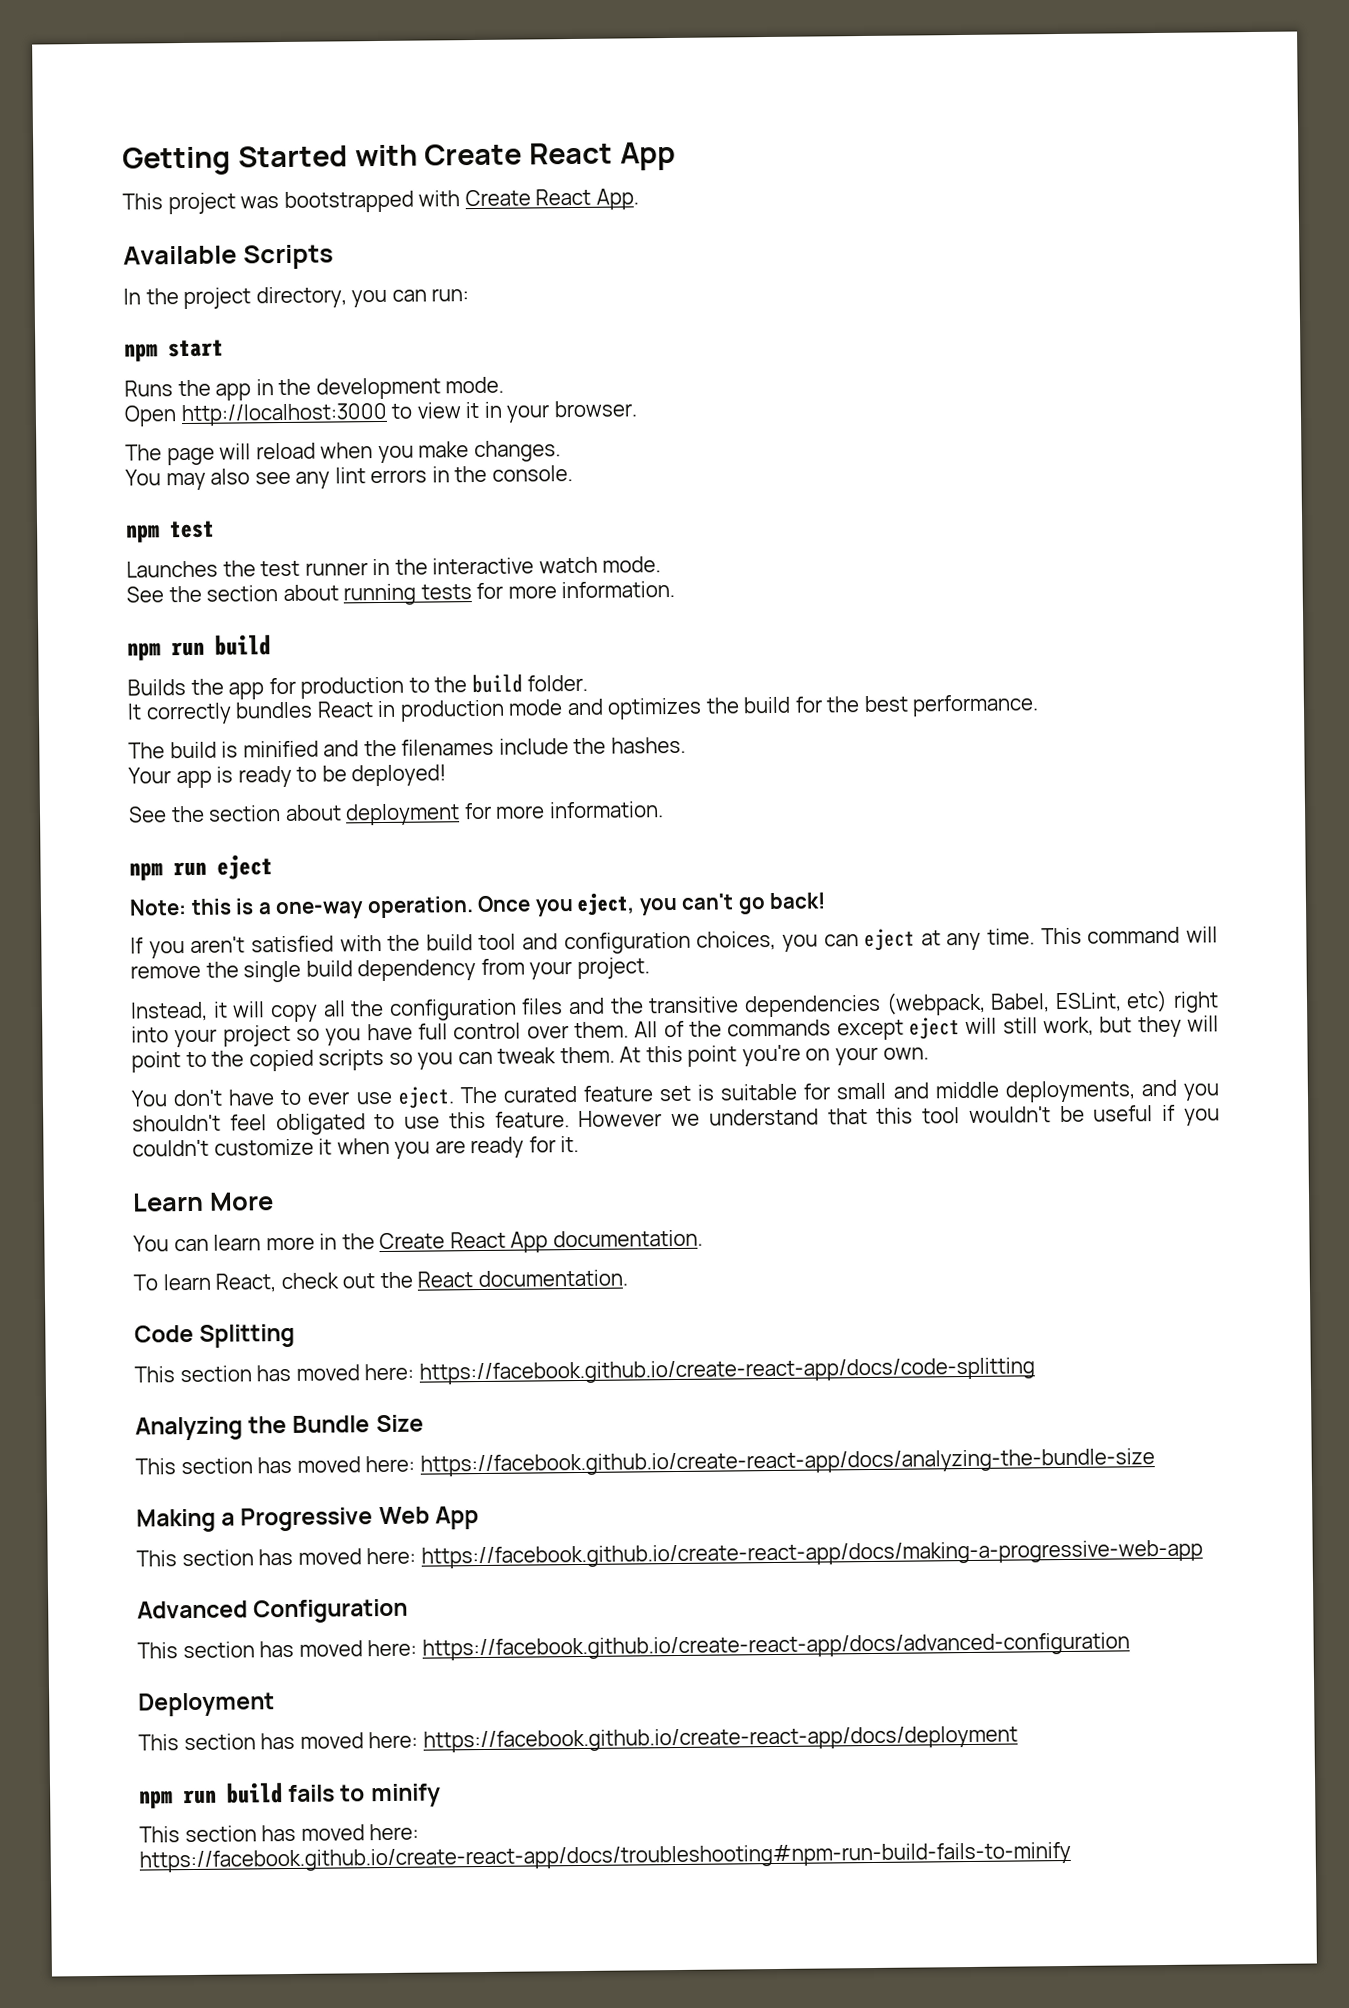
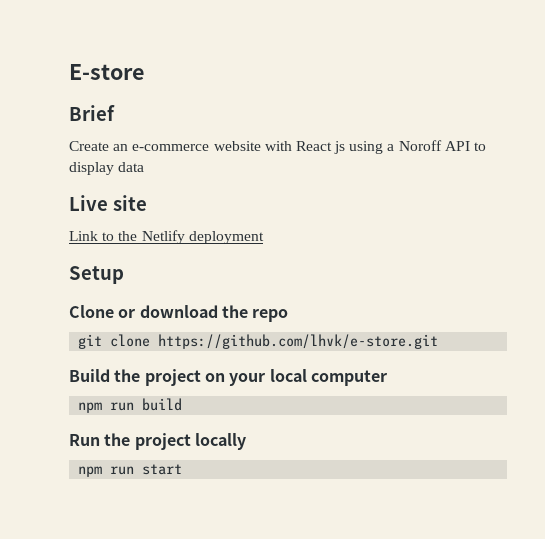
[122,141,677,176] [122,188,639,215] [123,244,334,270] [123,286,470,310] [124,339,224,362] [124,376,505,401] [124,400,637,427] [125,440,561,466] [125,465,573,491] [126,520,215,543] [126,556,662,578] [126,580,676,606] [127,634,271,661] [127,673,589,700] [127,694,1040,725] [128,736,686,759] [128,764,447,789] [128,801,664,826] [129,854,273,881] [129,892,827,920] [130,926,1218,959] [130,957,650,983] [130,989,1219,1023] [131,1015,1220,1048] [131,1044,929,1073] [131,1079,1220,1109] [132,1104,1220,1136] [132,1135,580,1159] [132,1192,274,1212] [133,1229,703,1253] [133,1269,628,1293] [134,1323,296,1348] [134,1357,1035,1385] [135,1414,424,1441] [135,1448,1155,1477] [136,1506,479,1533] [136,1539,1203,1569] [137,1598,409,1624] [137,1632,1130,1661] [138,1692,275,1717] [138,1725,1018,1753] [139,1782,441,1809] [139,1823,420,1843] [139,1841,1071,1873] Getting Started with Create React App // This project was bootstrapped with Create React App. // Available Scripts // In the project directory, you can run: // npm start // Runs the app in the development mode. // Open http://localhost:3000 to view it in your browser. // The page will reload when you make changes. // You may also see any lint errors in the console. // npm test // Launches the test runner in the interactive watch mode. // See the section about running tests for more information. // npm run build // Builds the app for production to the build folder. // It correctly bundles React in production mode and optimizes the build for the best performance. // The build is minified and the filenames include the hashes. // Your app is ready to be deployed! // See the section about deployment for more information. // npm run eject // Note: this is a one-way operation. Once you eject, you can't go back! // If you aren't satisfied with the build tool and configuration choices, you can eject at any time. This command will remove the single build dependency from your project. // Instead, it will copy all the configuration files and the transitive dependencies (webpack, Babel, ESLint, etc) right into your project so you have full control over them. All of the commands except eject will still work, but they will point to the copied scripts so you can tweak them. At this point you're on your own. // You don't have to ever use eject. The curated feature set is suitable for small and middle deployments, and you shouldn't feel obligated to use this feature. However we understand that this tool wouldn't be useful if you couldn't customize it when you are ready for it. // Learn More // You can learn more in the Create React App documentation. // To learn React, check out the React documentation. // Code Splitting // This section has moved here: https://facebook.github.io/create-react-app/docs/code-splitting // Analyzing the Bundle Size // This section has moved here: https://facebook.github.io/create-react-app/docs/analyzing-the-bundle-size // Making a Progressive Web App // This section has moved here: https://facebook.github.io/create-react-app/docs/making-a-progressive-web-app // Advanced Configuration // This section has moved here: https://facebook.github.io/create-react-app/docs/advanced-configuration // Deployment // This section has moved here: https://facebook.github.io/create-react-app/docs/deployment // npm run build fails to minify // This section has moved here: https://facebook.github.io/create-react-app/docs/troubleshooting#npm-run-build-fails-to-minify -> [69,64,144,80] [69,105,115,121] [69,140,487,154] [69,162,145,175] [69,195,147,211] [69,230,264,244] [69,266,124,284] [69,305,289,322] [78,334,439,349] [69,369,387,386] [78,398,183,413] [69,433,246,450] [78,464,183,477] E-store // Brief // Create an e-commerce website with React js using a Noroff API to display data // Live site // Link to the Netlify deployment // Setup // Clone or download the repo // git clone https://github.com/lhvk/e-store.git // Build the project on your local computer // npm run build // Run the project locally // npm run start

